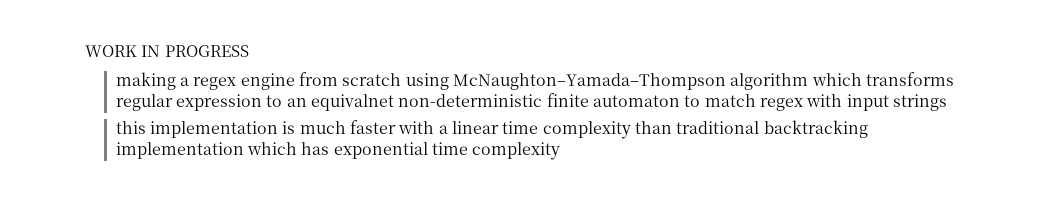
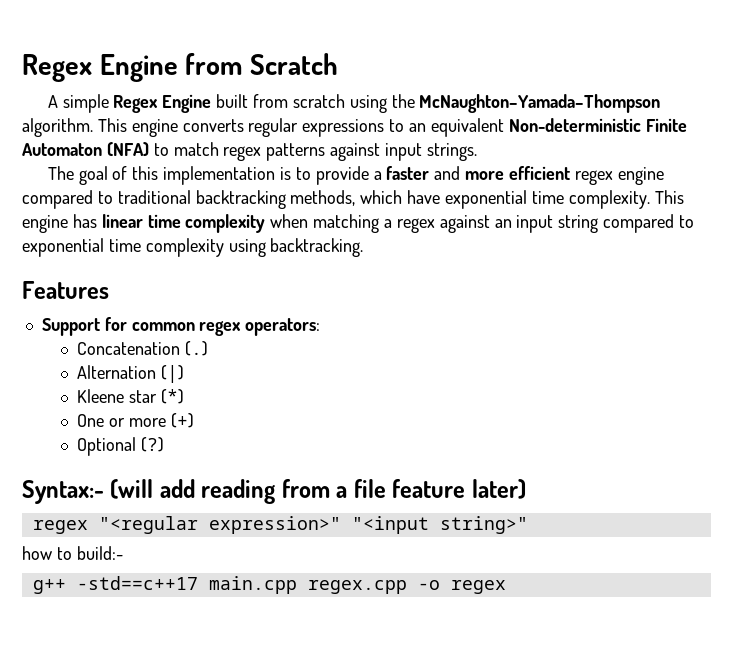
[85,45,249,57] [115,72,954,90] [115,93,947,111] [115,120,868,139] [115,142,561,160] WORK IN PROGRESS // making a regex engine from scratch using McNaughton–Yamada–Thompson algorithm which transforms regular expression to an equivalnet non-deterministic finite automaton to match regex with input strings // this implementation is much faster with a linear time complexity than traditional backtracking implementation which has exponential time complexity -> [22,53,338,82] [47,94,661,113] [22,118,687,137] [22,142,477,161] [47,166,664,185] [22,190,684,209] [22,214,695,233] [22,238,364,257] [22,281,109,299] [41,317,321,336] [77,341,209,356] [77,365,185,383] [77,389,185,404] [77,413,195,428] [77,437,165,456] [22,479,526,504] [32,516,528,534] [22,546,123,560] [32,576,506,594] Regex Engine from Scratch // A simple Regex Engine built from scratch using the McNaughton–Yamada–Thompson algorithm. This engine converts regular expressions to an equivalent Non-deterministic Finite Automaton (NFA) to match regex patterns against input strings. // The goal of this implementation is to provide a faster and more efficient regex engine compared to traditional backtracking methods, which have exponential time complexity. This engine has linear time complexity when matching a regex against an input string compared to exponential time complexity using backtracking. // Features // Support for common regex operators: // Concatenation (.) // Alternation (|) // Kleene star (*) // One or more (+) // Optional (?) // Syntax:- (will add reading from a file feature later) // regex "<regular expression>" "<input string>" // how to build:- // g++ -std==c++17 main.cpp regex.cpp -o regex

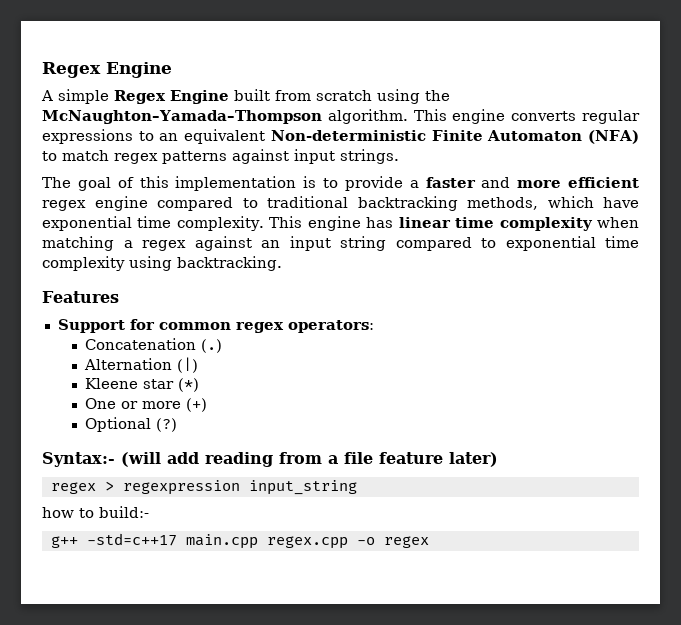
[22,53,338,82] Regex Engine from Scratch -> [42,62,172,78] Regex Engine
[98,516,528,534] "<regular expression>" "<input string>" -> [104,480,357,495] > regexpression input_string
[76,576,198,590] -std==c++17 -> [86,533,177,546] -std=c++17

